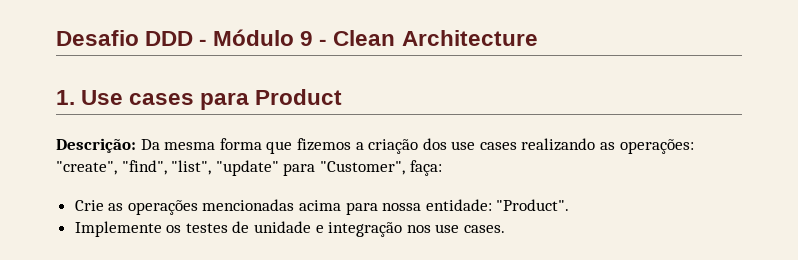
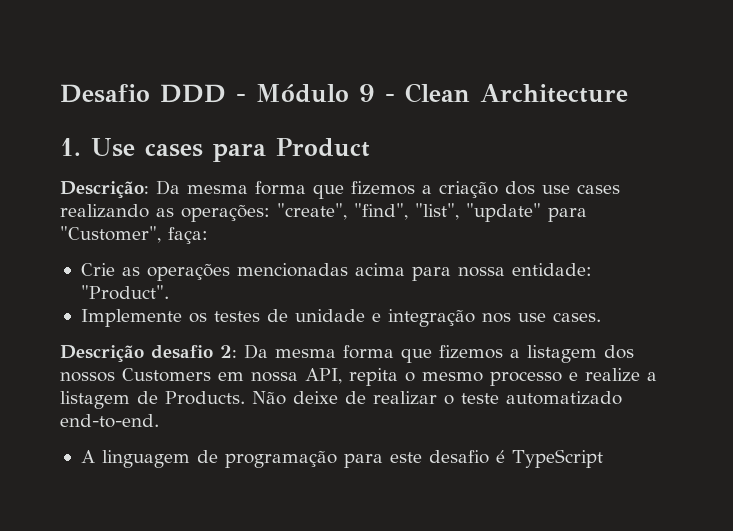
(506, 229) none -> [60,344,634,363] [60,368,657,386] [60,391,622,409] [60,414,159,428] [80,449,603,468] // Descrição desafio 2: Da mesma forma que fizemos a listagem dos nossos Customers em nossa API, repita o mesmo processo e realize a listagem de Products. Não deixe de realizar o teste automatizado end-to-end. // A linguagem de programação para este desafio é TypeScript

